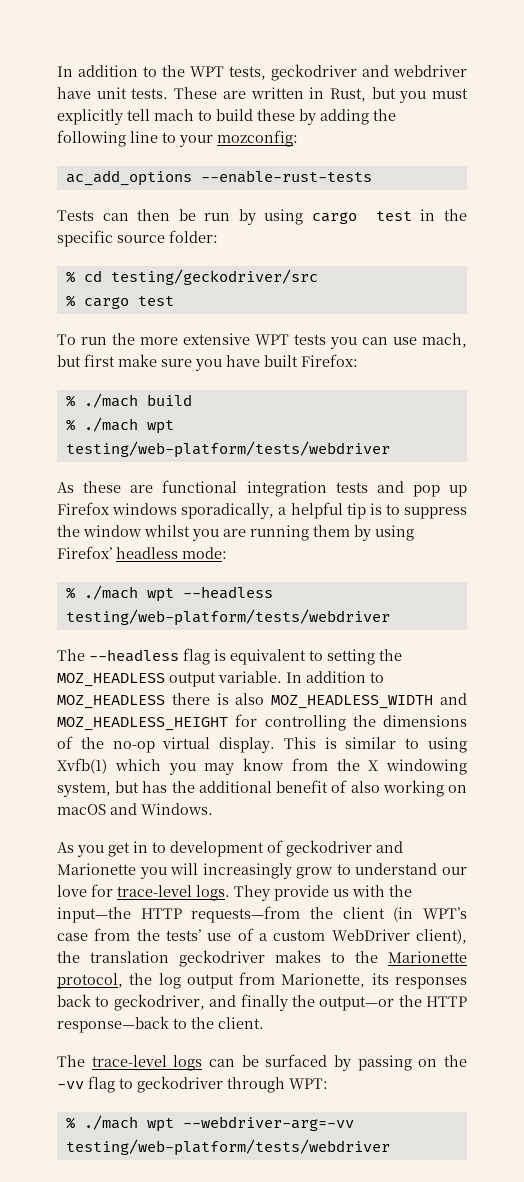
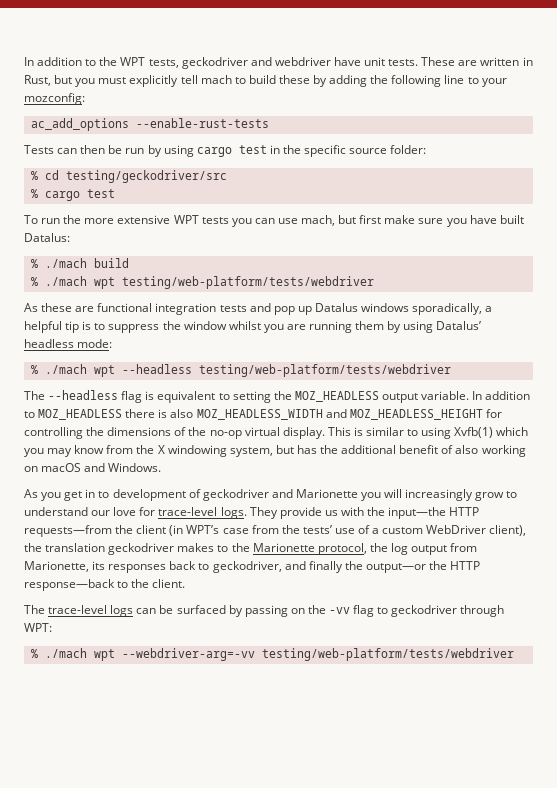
[301,354,358,367] Firefox: -> [24,233,70,242] Datalus:
[57,502,110,515] Firefox -> [314,303,358,312] Datalus
[57,546,112,559] Firefox’ -> [436,321,482,330] Datalus’

